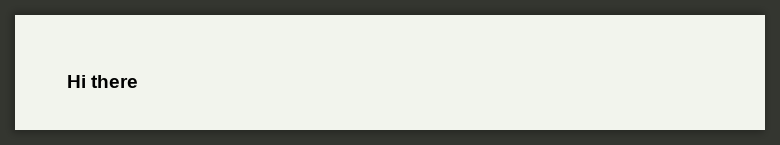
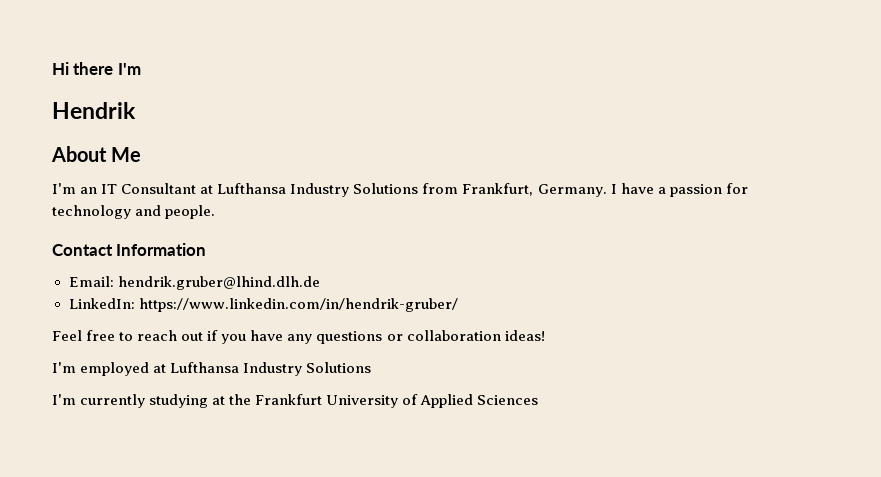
(139, 81) none -> [117,63,141,75] [52,102,136,119] [51,146,142,162] [52,183,748,197] [52,205,216,219] [52,243,207,256] [68,276,320,290] [68,298,458,312] [52,330,545,344] [52,362,372,376] [52,394,539,408] I'm // Hendrik // About Me // I'm an IT Consultant at Lufthansa Industry Solutions from Frankfurt, Germany. I have a passion for technology and people. // Contact Information // Email: hendrik.gruber@lhind.dlh.de // LinkedIn: https://www.linkedin.com/in/hendrik-gruber/ // Feel free to reach out if you have any questions or collaboration ideas! // I'm employed at Lufthansa Industry Solutions // I'm currently studying at the Frankfurt University of Applied Sciences

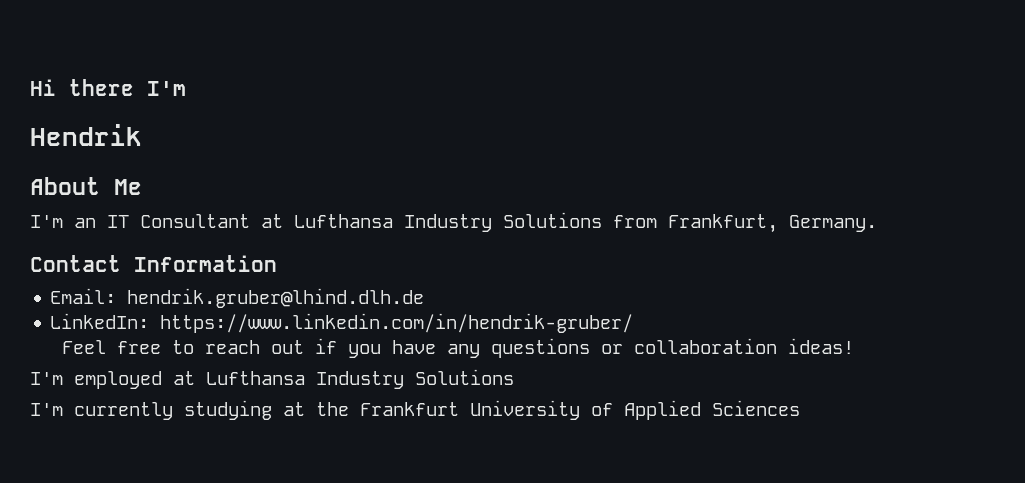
[610,183,748,197] [52,205,216,219] I have a passion for technology and people. -> (877, 223) none

